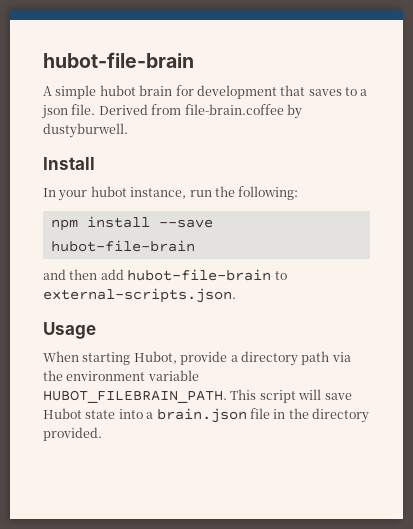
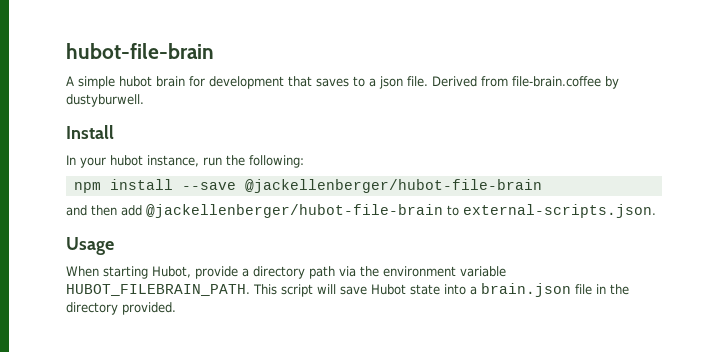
[50,240,195,252] hubot-file-brain -> [244,179,542,193] @jackellenberger/hubot-file-brain
[127,269,272,281] hubot-file-brain -> [146,204,443,218] @jackellenberger/hubot-file-brain

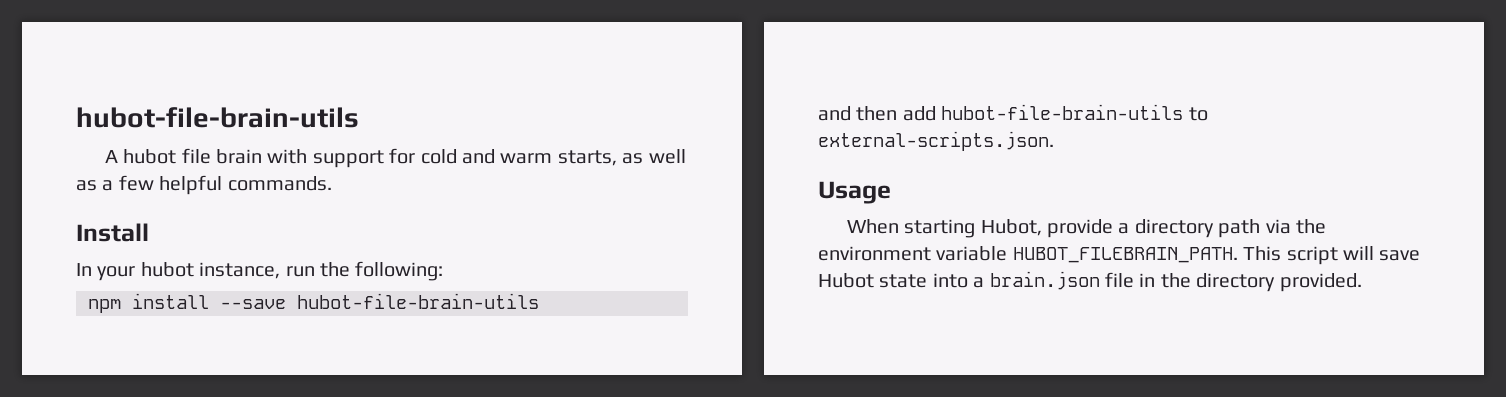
[66,43,214,59] hubot-file-brain -> [76,107,359,128] hubot-file-brain-utils
[78,76,619,89] [66,94,144,107] simple hubot brain for development that saves to a json file. Derived from file-brain.coffee by dustyburwell. -> [123,148,686,168] [76,175,332,195] hubot file brain with support for cold and warm starts, as well as a few helpful commands.
[244,179,542,193] @jackellenberger/hubot-file-brain -> [297,293,539,309] hubot-file-brain-utils
[146,204,443,218] @jackellenberger/hubot-file-brain -> [941,104,1184,120] hubot-file-brain-utils

